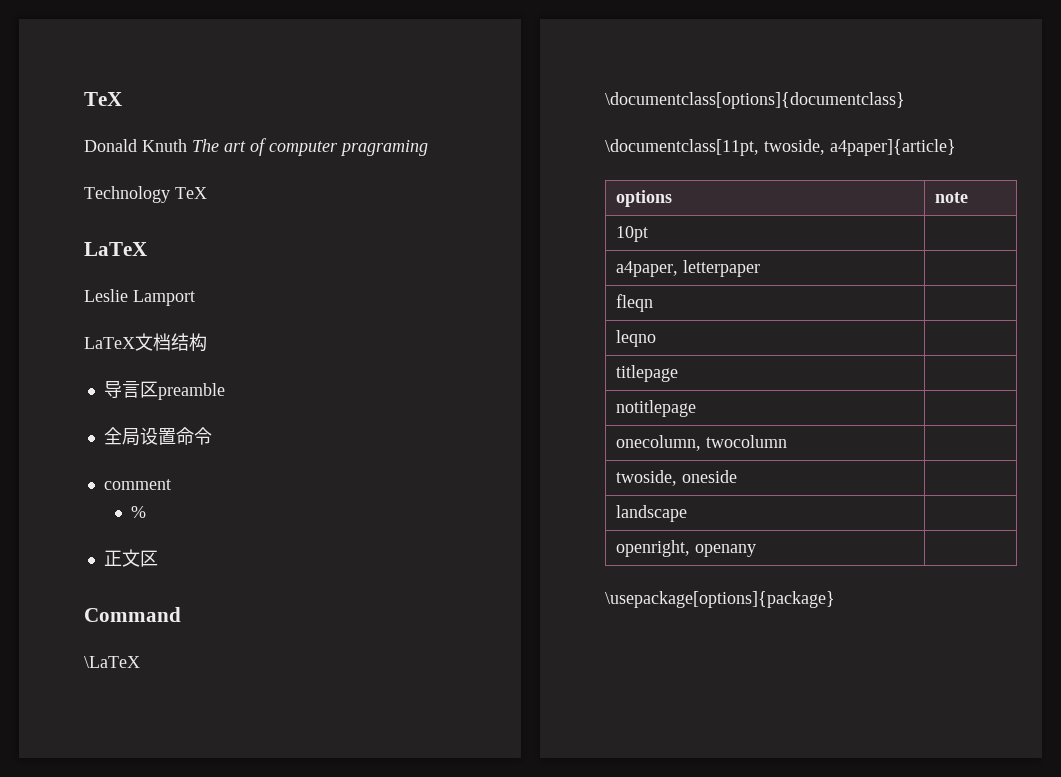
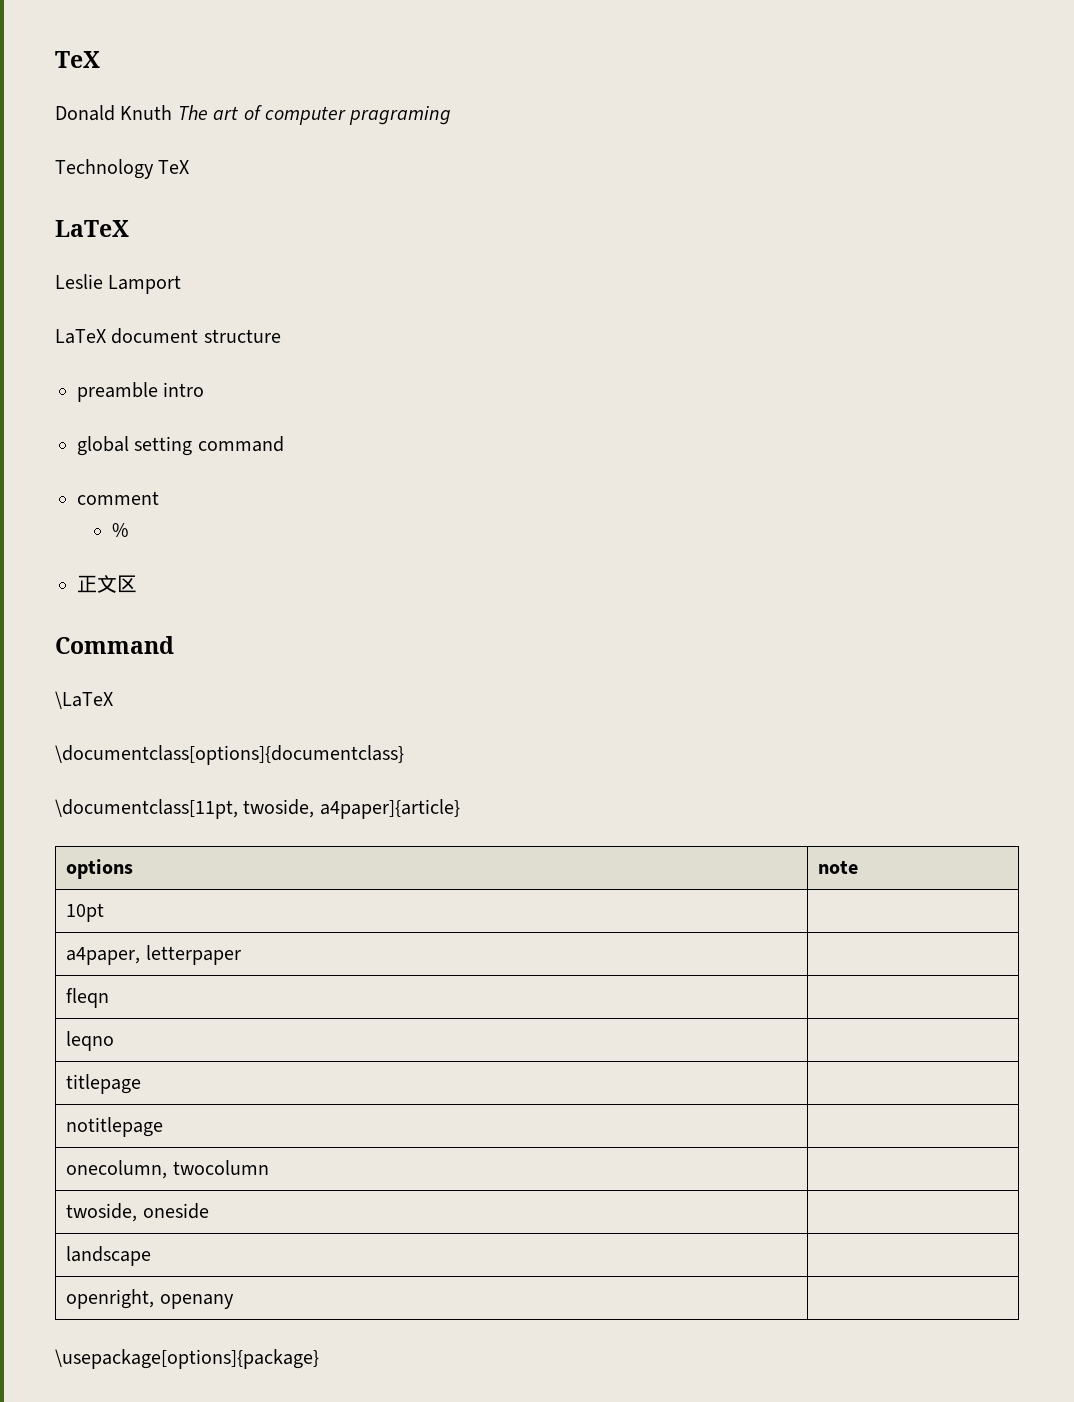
[135,333,207,352] [103,381,225,400] [103,427,212,446] 文档结构 // 导言区preamble // 全局设置命令 -> [111,328,281,344] [77,382,205,402] [77,436,284,456] document structure // preamble intro // global setting command

